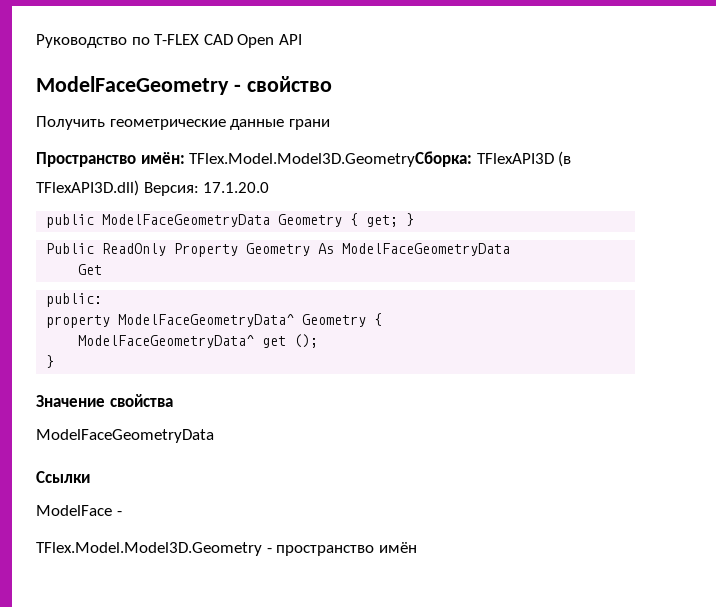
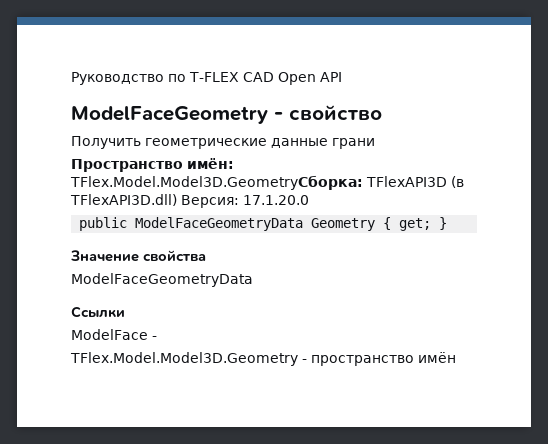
[46,243,511,257] [78,264,103,275] [46,293,103,307] [46,313,383,328] [78,334,319,348] [46,355,55,368] // Public ReadOnly Property Geometry As ModelFaceGeometryData // Get // public: // property ModelFaceGeometryData^ Geometry { // ModelFaceGeometryData^ get (); // } -> (448, 223) none

